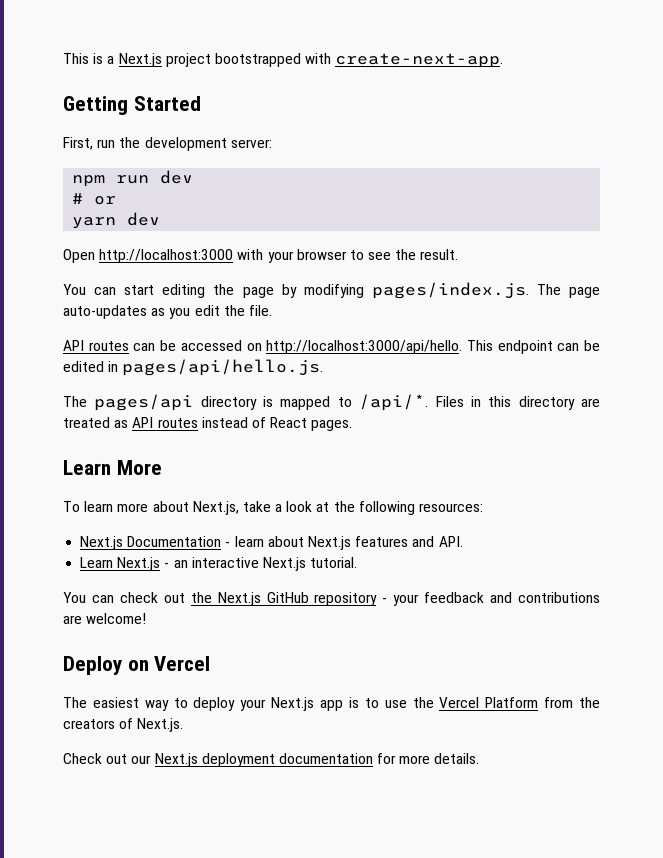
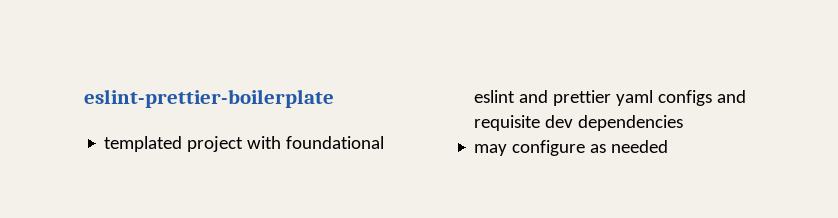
[63,53,504,68] [63,96,201,115] [63,137,272,151] [72,170,194,187] [72,193,117,205] [72,212,161,229] [63,249,459,263] [63,282,600,299] [63,305,272,319] [63,340,600,354] [63,359,324,376] [63,394,601,411] [63,417,353,431] [63,460,162,475] [63,501,484,515] [80,536,463,550] [80,557,358,571] [63,592,600,606] [63,613,147,624] [63,656,211,675] [63,697,600,711] [63,718,184,732] [63,753,480,767] This is a Next.js project bootstrapped with create-next-app. // Getting Started // First, run the development server: // npm run dev // # or // yarn dev // Open http://localhost:3000 with your browser to see the result. // You can start editing the page by modifying pages/index.js. The page auto-updates as you edit the file. // API routes can be accessed on http://localhost:3000/api/hello. This endpoint can be edited in pages/api/hello.js. // The pages/api directory is mapped to /api/*. Files in this directory are treated as API routes instead of React pages. // Learn More // To learn more about Next.js, take a look at the following resources: // Next.js Documentation - learn about Next.js features and API. // Learn Next.js - an interactive Next.js tutorial. // You can check out the Next.js GitHub repository - your feedback and contributions are welcome! // Deploy on Vercel // The easiest way to deploy your Next.js app is to use the Vercel Platform from the creators of Next.js. // Check out our Next.js deployment documentation for more details. -> [84,89,334,108] [104,136,385,152] [474,90,747,106] [474,115,684,131] [474,140,669,156] eslint-prettier-boilerplate // templated project with foundational eslint and prettier yaml configs and requisite dev dependencies // may configure as needed

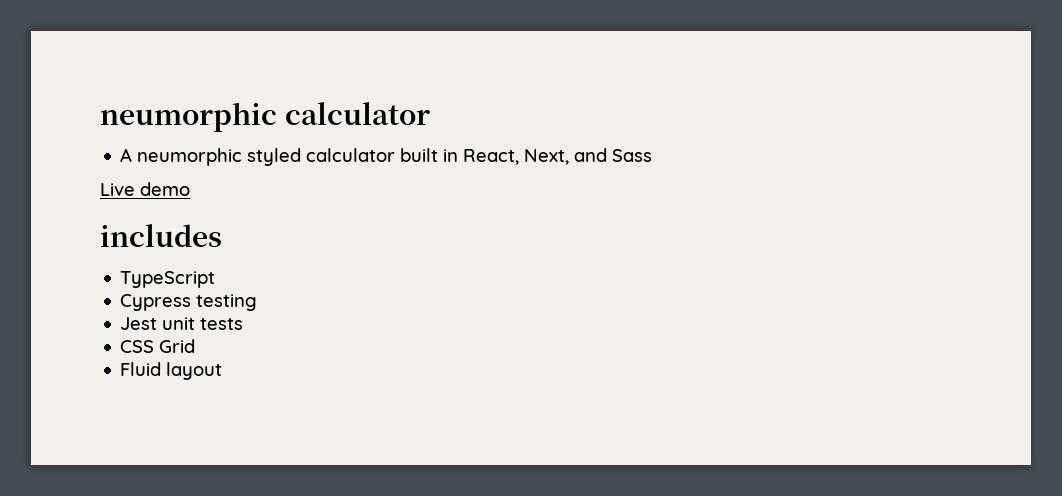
[84,89,334,108] [104,136,385,152] [474,90,747,106] [474,115,684,131] [474,140,669,156] eslint-prettier-boilerplate // templated project with foundational eslint and prettier yaml configs and requisite dev dependencies // may configure as needed -> [100,102,430,132] [120,148,653,166] [100,182,190,196] [100,224,222,247] [120,271,216,288] [120,294,258,311] [120,317,244,330] [120,339,196,353] [120,362,223,380] neumorphic calculator // A neumorphic styled calculator built in React, Next, and Sass // Live demo // includes // TypeScript // Cypress testing // Jest unit tests // CSS Grid // Fluid layout

